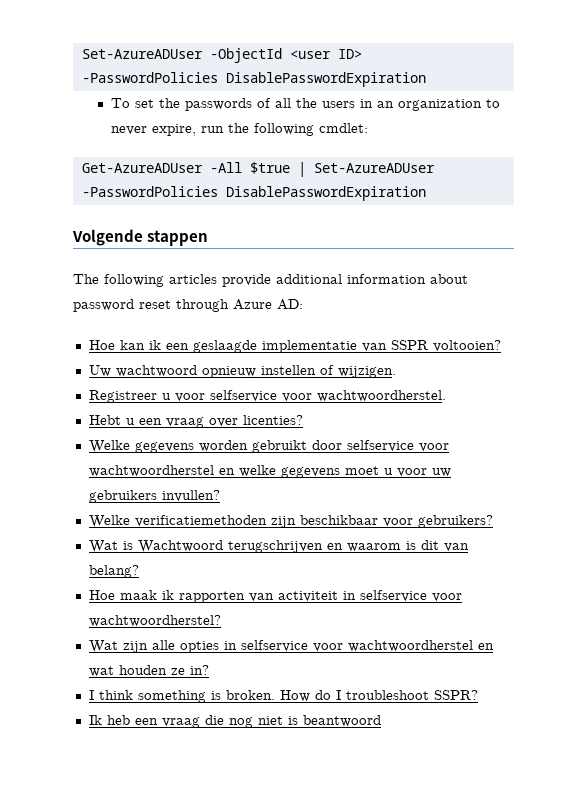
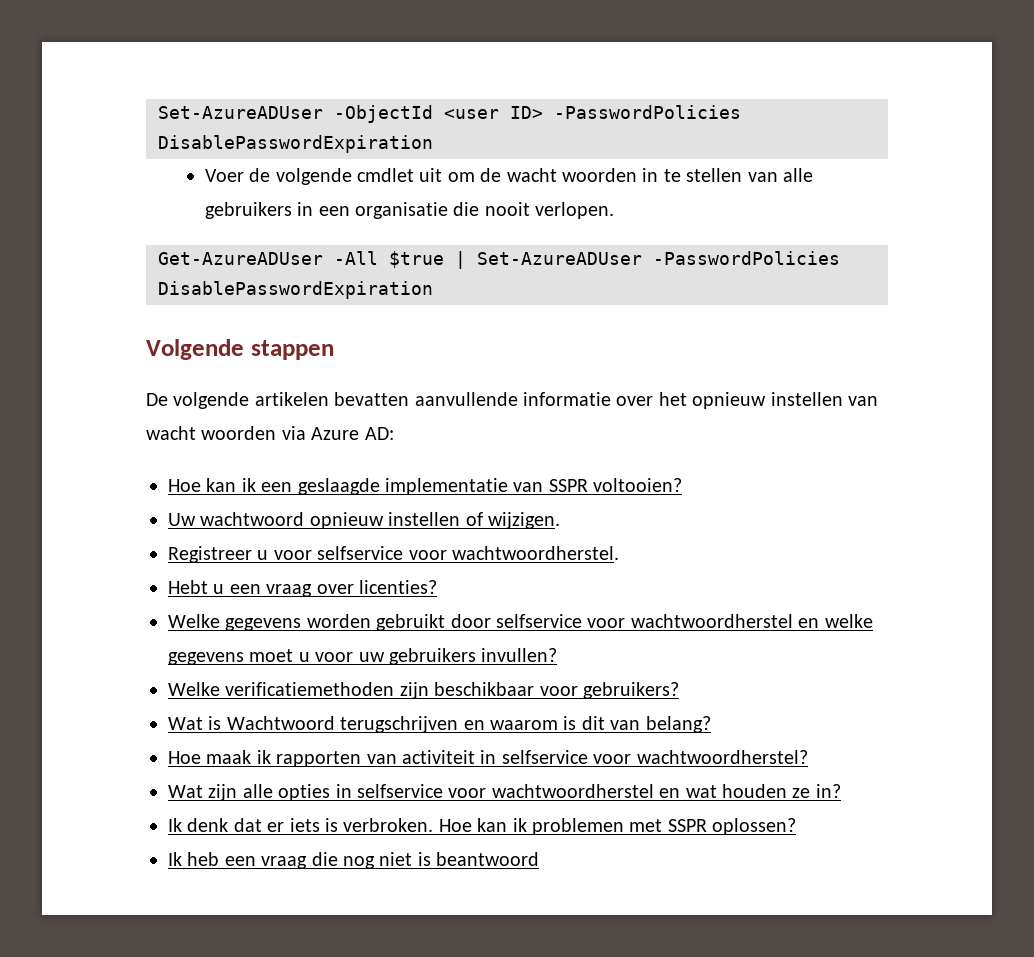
[111,98,501,111] [111,123,369,136] To set the passwords of all the users in an organization to never expire, run the following cmdlet: -> [204,168,814,185] [204,202,615,219] Voer de volgende cmdlet uit om de wacht woorden in te stellen van alle gebruikers in een organisatie die nooit verlopen.
[73,274,468,287] [73,299,229,312] The following articles provide additional information about password reset through -> [146,392,878,409] [146,426,306,440] De volgende artikelen bevatten aanvullende informatie over het opnieuw instellen van wacht woorden via
[88,690,478,703] I think something is broken. How do I troubleshoot SSPR? -> [168,818,797,835] Ik denk dat er iets is verbroken. Hoe kan ik problemen met SSPR oplossen?

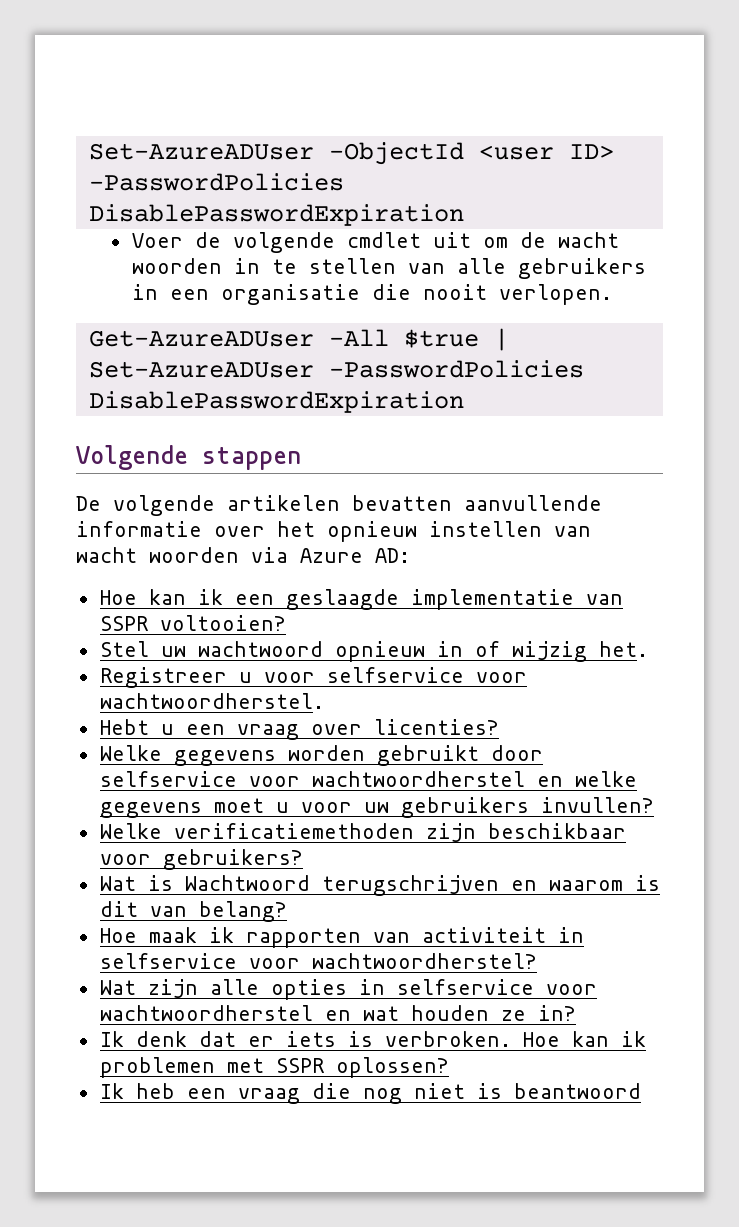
[168,512,560,529] Uw wachtwoord opnieuw instellen of wijzigen. -> [99,641,648,662] Stel uw wachtwoord opnieuw in of wijzig het.

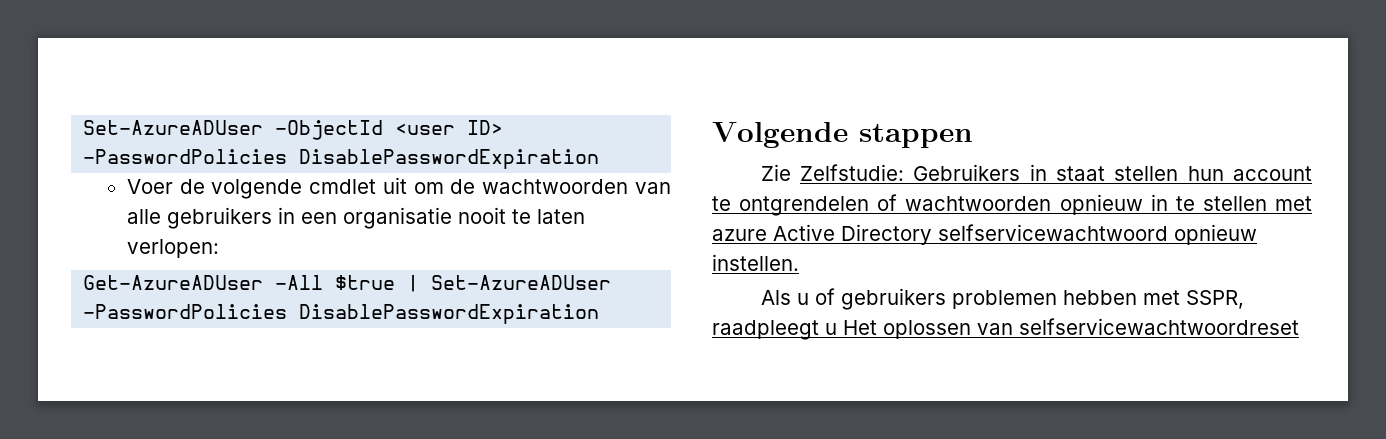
[557,232,619,248] [131,258,396,274] wacht woorden in te stellen -> [482,179,629,194] wachtwoorden
[371,284,612,305] die nooit verlopen. -> [457,207,585,224] [126,239,219,258] nooit te laten verlopen:
[76,495,602,516] [76,521,591,542] [76,547,410,563] [99,589,623,610] [99,615,286,631] [99,641,648,662] [99,667,527,688] [99,693,324,709] [99,719,499,740] [99,745,543,766] [99,771,637,787] [99,797,654,818] [99,823,626,842] [99,849,303,870] [99,875,660,896] [99,901,287,922] [99,927,584,948] [99,953,537,969] [99,979,597,1000] [99,1005,576,1021] [99,1031,646,1047] [99,1057,449,1078] [99,1083,641,1104] De volgende artikelen bevatten aanvullende informatie over het opnieuw instellen van wacht woorden via Azure AD: // Hoe kan ik een geslaagde implementatie van SSPR voltooien? // Stel uw wachtwoord opnieuw in of wijzig het. // Registreer u voor selfservice voor wachtwoordherstel. // Hebt u een vraag over licenties? // Welke gegevens worden gebruikt door selfservice voor wachtwoordherstel en welke gegevens moet u voor uw gebruikers invullen? // Welke verificatiemethoden zijn beschikbaar voor gebruikers? // Wat is Wachtwoord terugschrijven en waarom is dit van belang? // Hoe maak ik rapporten van activiteit in selfservice voor wachtwoordherstel? // Wat zijn alle opties in selfservice voor wachtwoordherstel en wat houden ze in? // Ik denk dat er iets is verbroken. Hoe kan ik problemen met SSPR oplossen? // Ik heb een vraag die nog niet is beantwoord -> [760,164,1312,181] [712,194,1312,216] [712,224,1257,245] [712,254,799,271] [760,288,1244,310] [712,318,1299,340] Zie Zelfstudie: Gebruikers in staat stellen hun account te ontgrendelen of wachtwoorden opnieuw in te stellen met azure Active Directory selfservicewachtwoord opnieuw instellen. // Als u of gebruikers problemen hebben met SSPR, raadpleegt u Het oplossen van selfservicewachtwoordreset

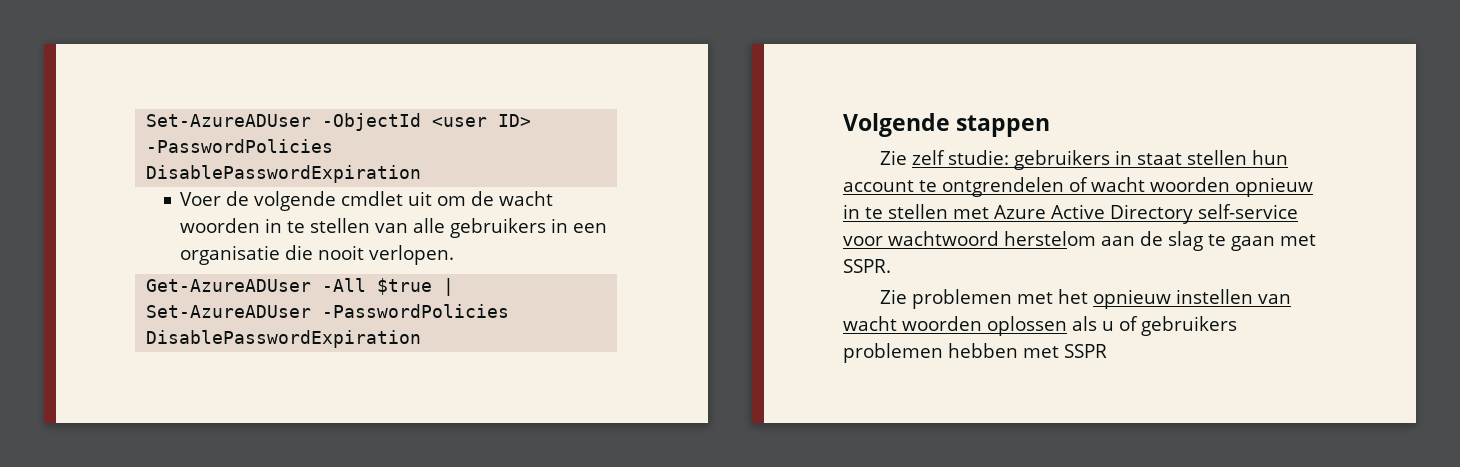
[482,179,629,194] wachtwoorden -> [499,191,554,206] [180,218,371,233] wacht woorden in te stellen
[457,207,585,224] [126,239,219,258] nooit te laten verlopen: -> [285,245,455,265] die nooit verlopen.
[799,164,1021,181] Zelfstudie: Gebruikers -> [911,150,1110,170] zelf studie: gebruikers
[905,196,1052,211] wachtwoorden -> [1091,177,1230,192] wacht woorden
[712,229,767,241] azure -> [994,205,1046,219] Azure
[938,224,1257,245] [712,254,799,271] [760,290,791,305] selfservicewachtwoord opnieuw instellen. // Als -> [1198,204,1298,219] [843,231,1316,251] [843,259,891,273] [879,289,1291,309] [843,316,1097,336] self-service voor wachtwoord herstelom aan de slag te gaan met SSPR. // Zie problemen met het opnieuw instellen van wacht woorden oplossen als
[1185,290,1244,309] [712,318,1299,340] SSPR, raadpleegt u Het oplossen van selfservicewachtwoordreset -> [1064,344,1107,358] SSPR

